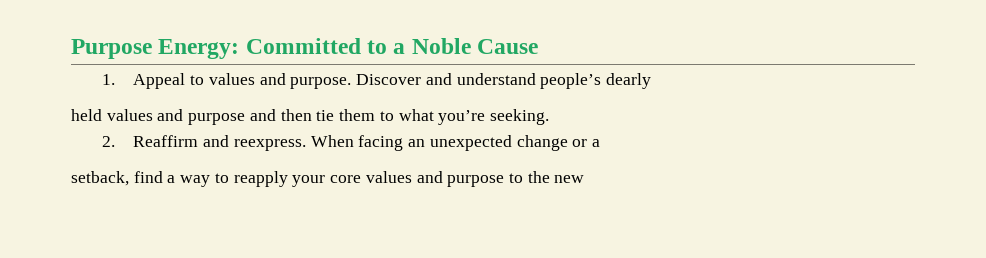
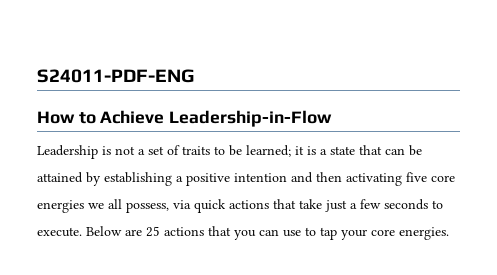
[71,38,539,59] [102,73,651,89] [71,109,549,125] [102,135,600,151] [71,171,585,187] Purpose Energy: Committed to a Noble Cause // 1. Appeal to values and purpose. Discover and understand people’s dearly // held values and purpose and then tie them to what you’re seeking. // 2. Reaffirm and reexpress. When facing an unexpected change or a // setback, find a way to reapply your core values and purpose to the new -> [37,69,194,83] [37,110,333,127] [37,145,422,159] [37,172,455,186] [37,199,443,213] [37,226,449,240] S24011-PDF-ENG // How to Achieve Leadership-in-Flow // Leadership is not a set of traits to be learned; it is a state that can be // attained by establishing a positive intention and then activating five core // energies we all possess, via quick actions that take just a few seconds to // execute. Below are 25 actions that you can use to tap your core energies.

